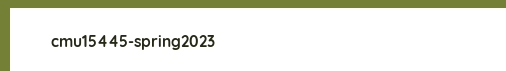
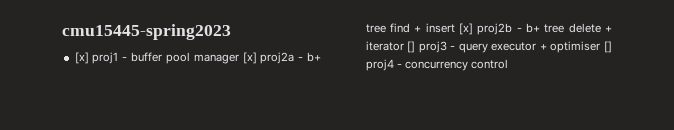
(215, 42) none -> [74,52,321,64] [365,23,612,35] [365,41,612,53] [365,59,508,71] // [x] proj1 - buffer pool manager [x] proj2a - b+ tree find + insert [x] proj2b - b+ tree delete + iterator [] proj3 - query executor + optimiser [] proj4 - concurrency control

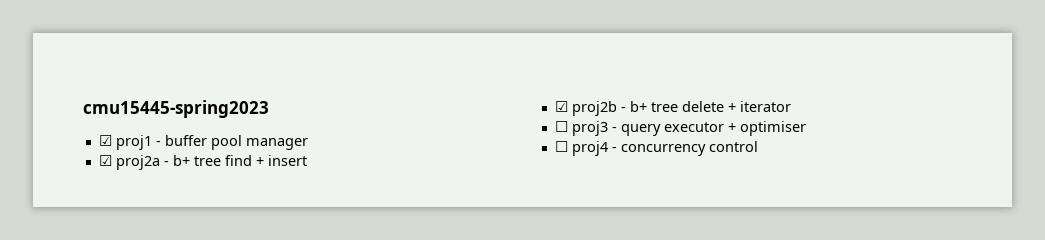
[74,52,89,64] [x] -> [98,135,112,146] ☑
[242,52,257,64] [x] -> [98,155,112,166] // ☑
[458,23,473,35] [x] -> [554,101,568,112] // ☑
[407,41,416,53] [] -> [554,121,568,132] // ☐
[604,41,612,53] [] -> [554,141,568,152] // ☐

